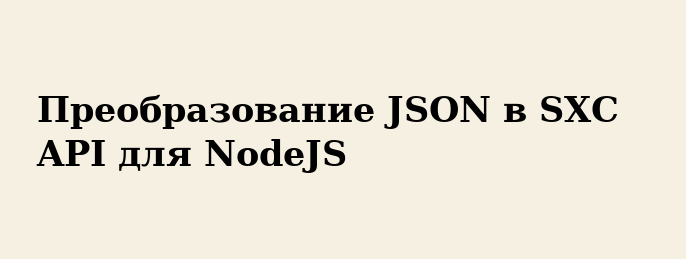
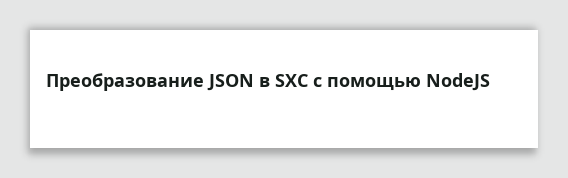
[36,140,192,171] API для -> [313,77,421,91] с помощью

